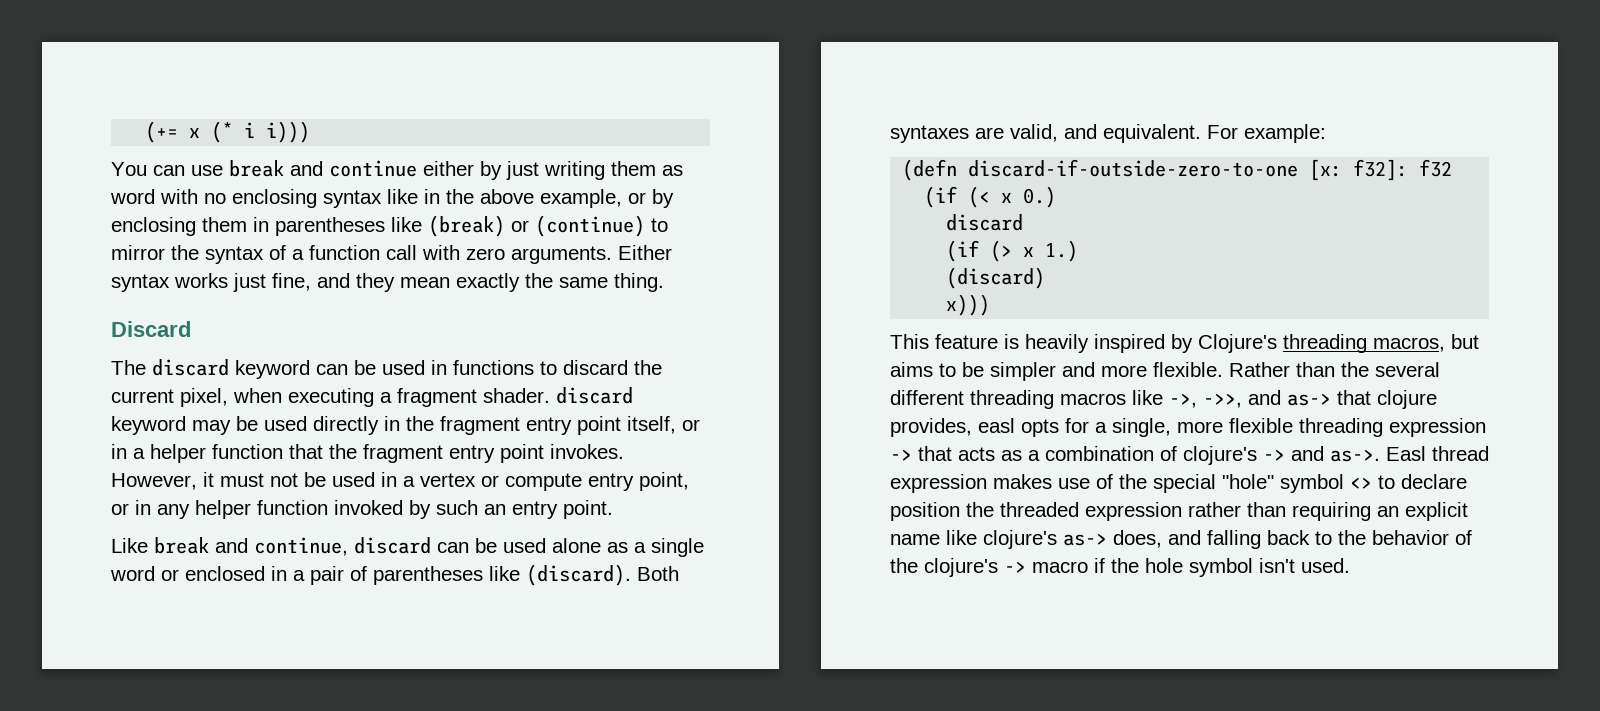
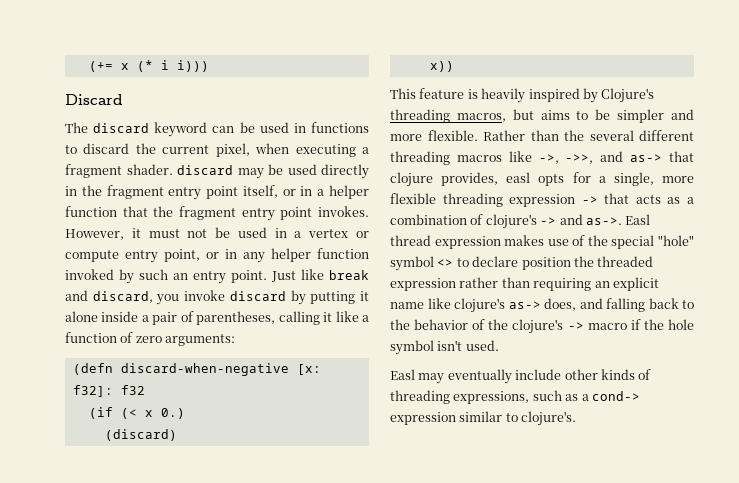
[111,160,683,180] [110,189,674,208] [111,215,668,237] [111,245,672,264] [111,273,664,292] // You can use break and continue either by just writing them as word with no enclosing syntax like in the above example, or by enclosing them in parentheses like (break) or (continue) to mirror the syntax of a function call with zero arguments. Either syntax works just fine, and they mean exactly the same thing. -> (209, 66) none
[111,416,186,435] keyword -> (233, 170) none
[111,537,704,557] [110,564,679,586] [890,124,1326,143] // Like break and continue, discard can be used alone as a single word or enclosed in a pair of parentheses like (discard). Both syntaxes are valid, and equivalent. For example: -> [271,269,369,282] [65,290,370,305] [65,311,370,325] [65,332,236,346] Just like break and discard, you invoke discard by putting it alone inside a pair of parentheses, calling it like a function of zero arguments:
[968,159,1299,177] discard-if-outside-zero-to-one -> [120,363,289,376] discard-when-negative
[946,214,1024,231] [946,240,1079,262] // discard // (if (> x 1.) -> (185, 413) none
[946,294,991,316] x))) -> [429,61,454,72] x))
(1350, 565) none -> [390,369,652,384] [390,390,640,404] [390,411,577,426] // Easl may eventually include other kinds of threading expressions, such as a cond-> expression similar to clojure's.

